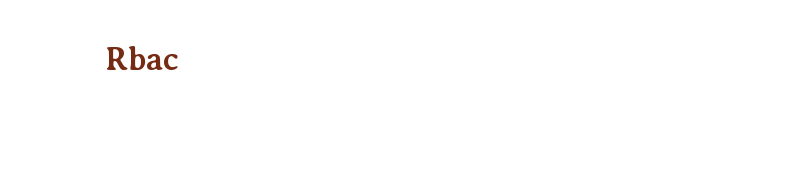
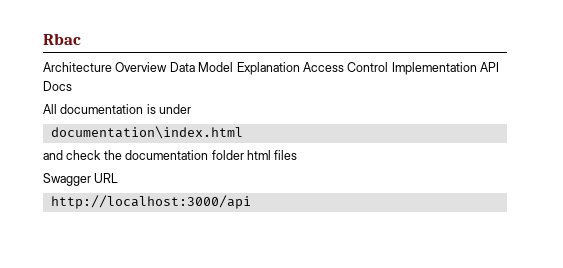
(179, 58) none -> [43,62,499,75] [43,81,72,91] [43,104,192,114] [50,126,243,139] [43,150,298,160] [43,173,119,186] [50,195,251,209] // Architecture Overview Data Model Explanation Access Control Implementation API Docs // All documentation is under // documentation\index.html // and check the documentation folder html files // Swagger URL // http://localhost:3000/api

